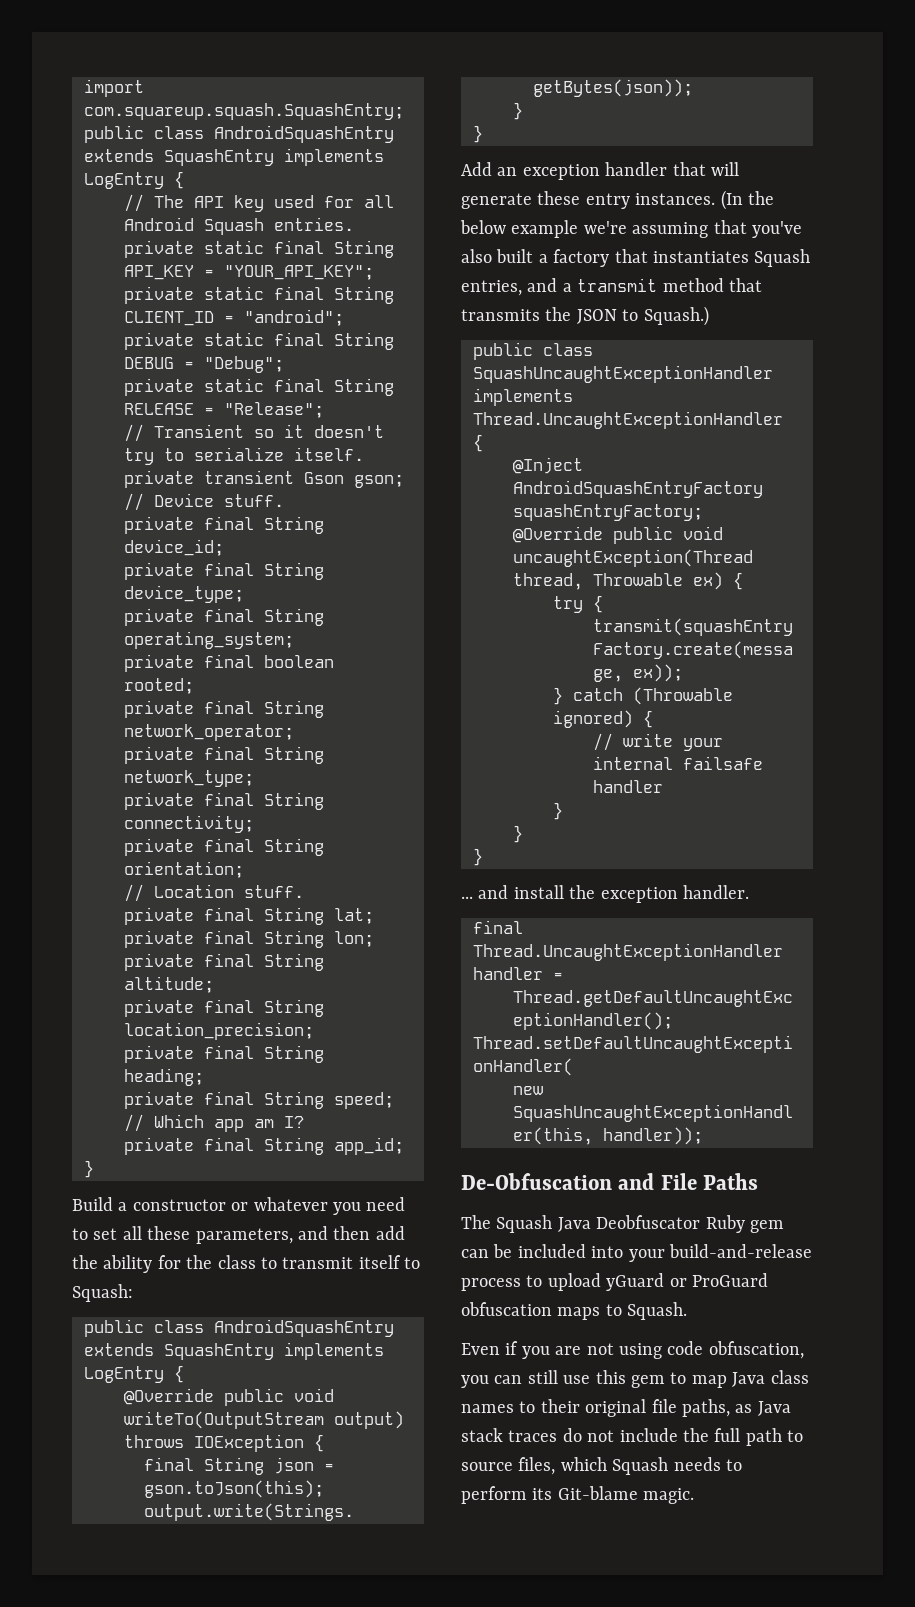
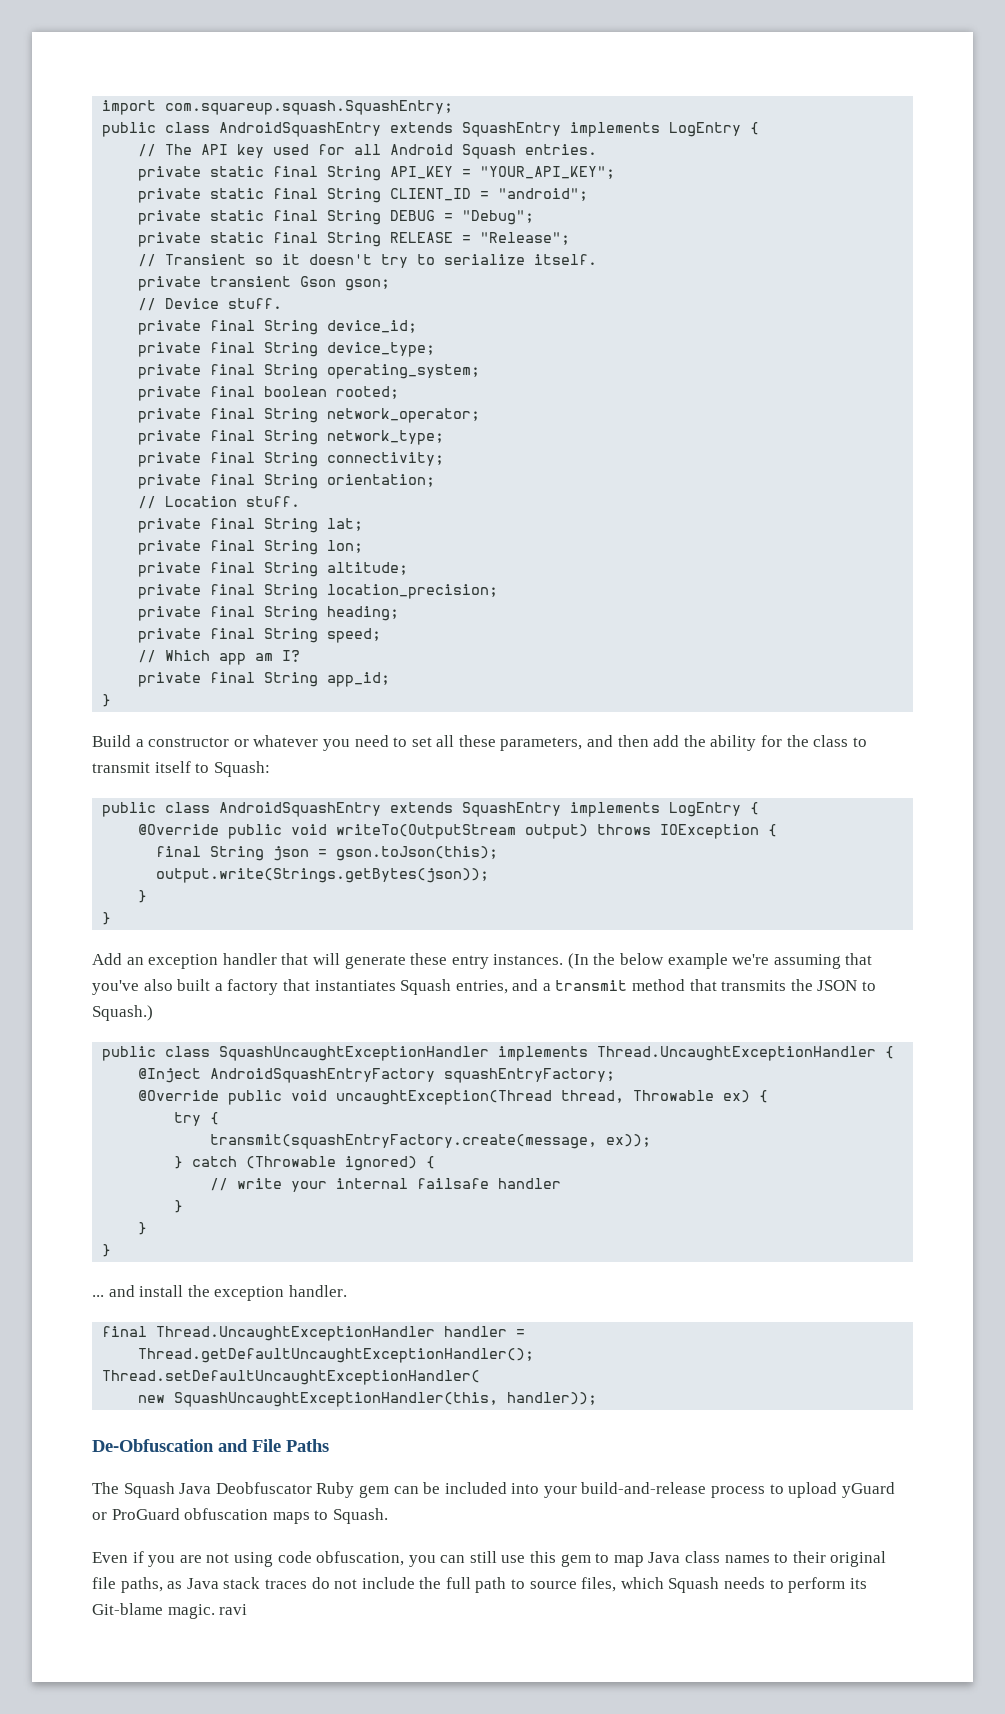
(695, 1496) none -> [219,1604,248,1615] ravi

